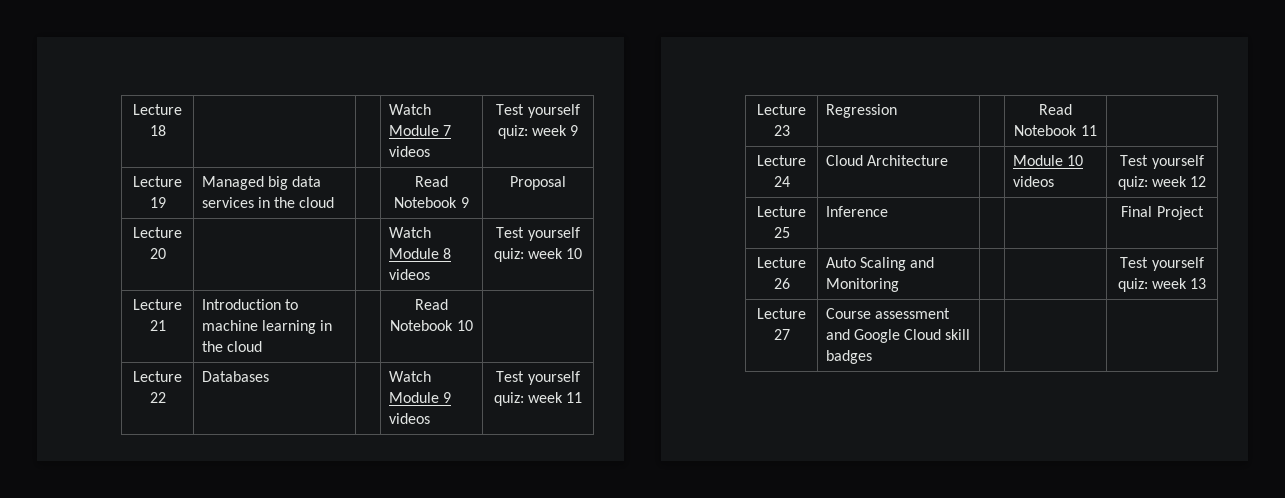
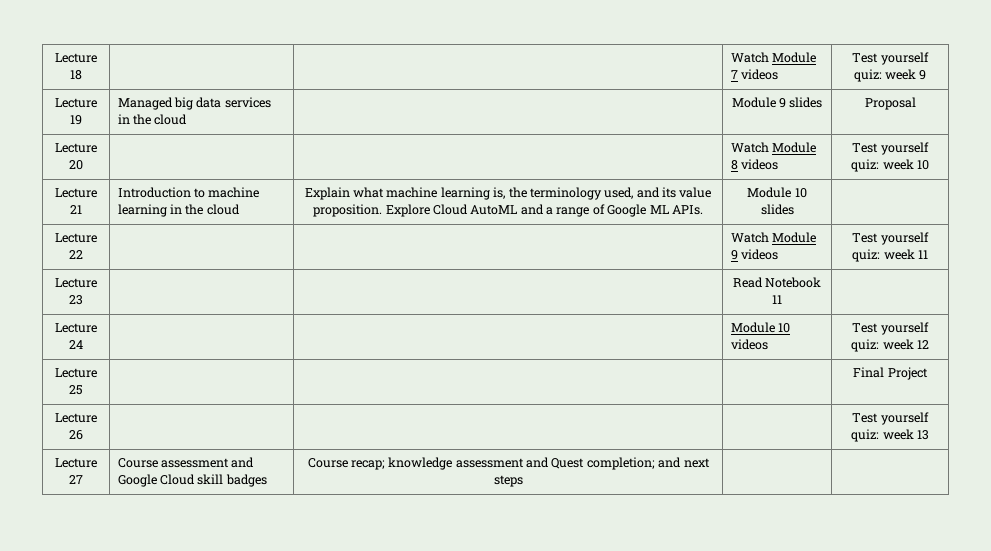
[415,176,448,187] [394,197,469,208] Read Notebook 9 -> [731,97,823,108] Module 9 slides
[415,299,448,310] [390,320,473,331] | Read Notebook 10 -> [304,187,712,200] [313,204,703,217] [747,187,807,198] [760,204,794,215] Explain what machine learning is, the terminology used, and its value proposition. Explore Cloud AutoML and a range of Google ML APIs. | Module 10 slides
[201,371,269,382] Databases -> (83, 254) none
[825,104,897,118] Regression -> (83, 300) none
[825,155,948,166] Cloud Architecture -> (83, 344) none
[825,206,888,217] Inference -> (83, 390) none
[825,257,935,271] [825,278,899,292] Auto Scaling and Monitoring -> (83, 435) none
(872, 357) none -> [307,457,710,470] [493,475,523,487] Course recap; knowledge assessment and Quest completion; and next steps

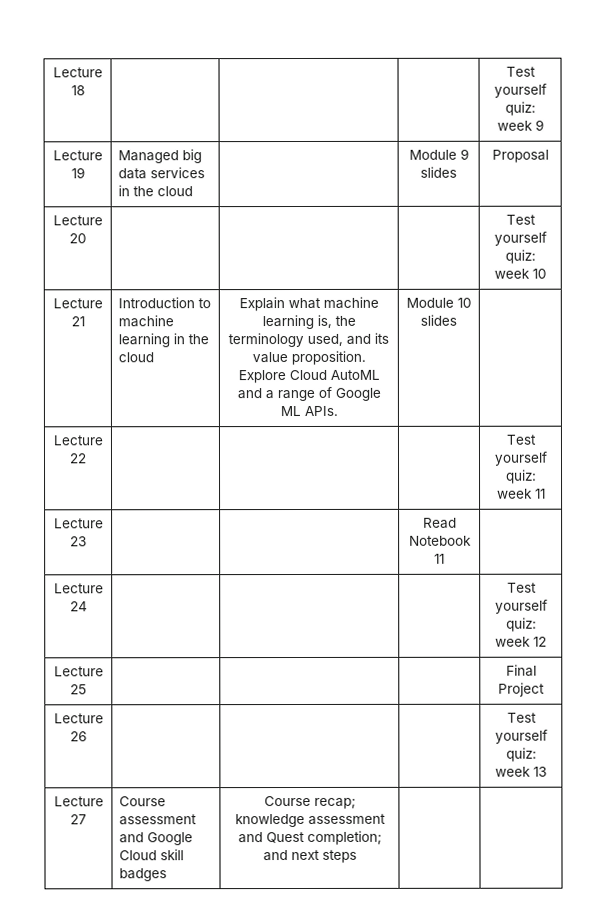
[730,52,817,63] [730,69,779,80] Watch Module 7 videos -> (85, 90) none
[730,142,817,153] [730,159,779,170] Watch Module 8 videos -> (87, 238) none
[730,232,817,243] [730,249,779,260] Watch Module 9 videos -> (87, 458) none
[730,322,791,333] [730,339,768,350] Module 10 videos -> (88, 606) none

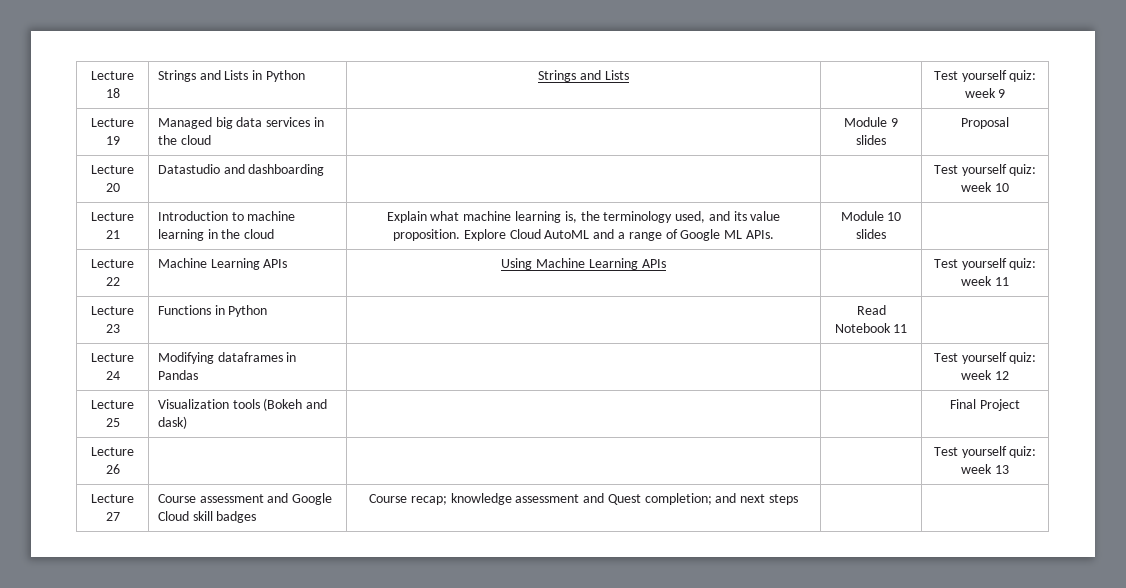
(85, 90) | -> [157,70,306,82] [538,70,629,82] Strings and Lists in Python | Strings and Lists
(87, 238) none -> [157,164,325,176] Datastudio and dashboarding
(87, 458) | -> [157,258,288,270] [501,258,666,270] Machine Learning APIs | Using Machine Learning APIs
(87, 541) none -> [157,305,268,317] Functions in Python
(88, 606) none -> [157,352,297,364] [157,370,198,380] Modifying dataframes in Pandas
(87, 689) none -> [157,398,328,411] [157,416,187,429] Visualization tools (Bokeh and dask)

